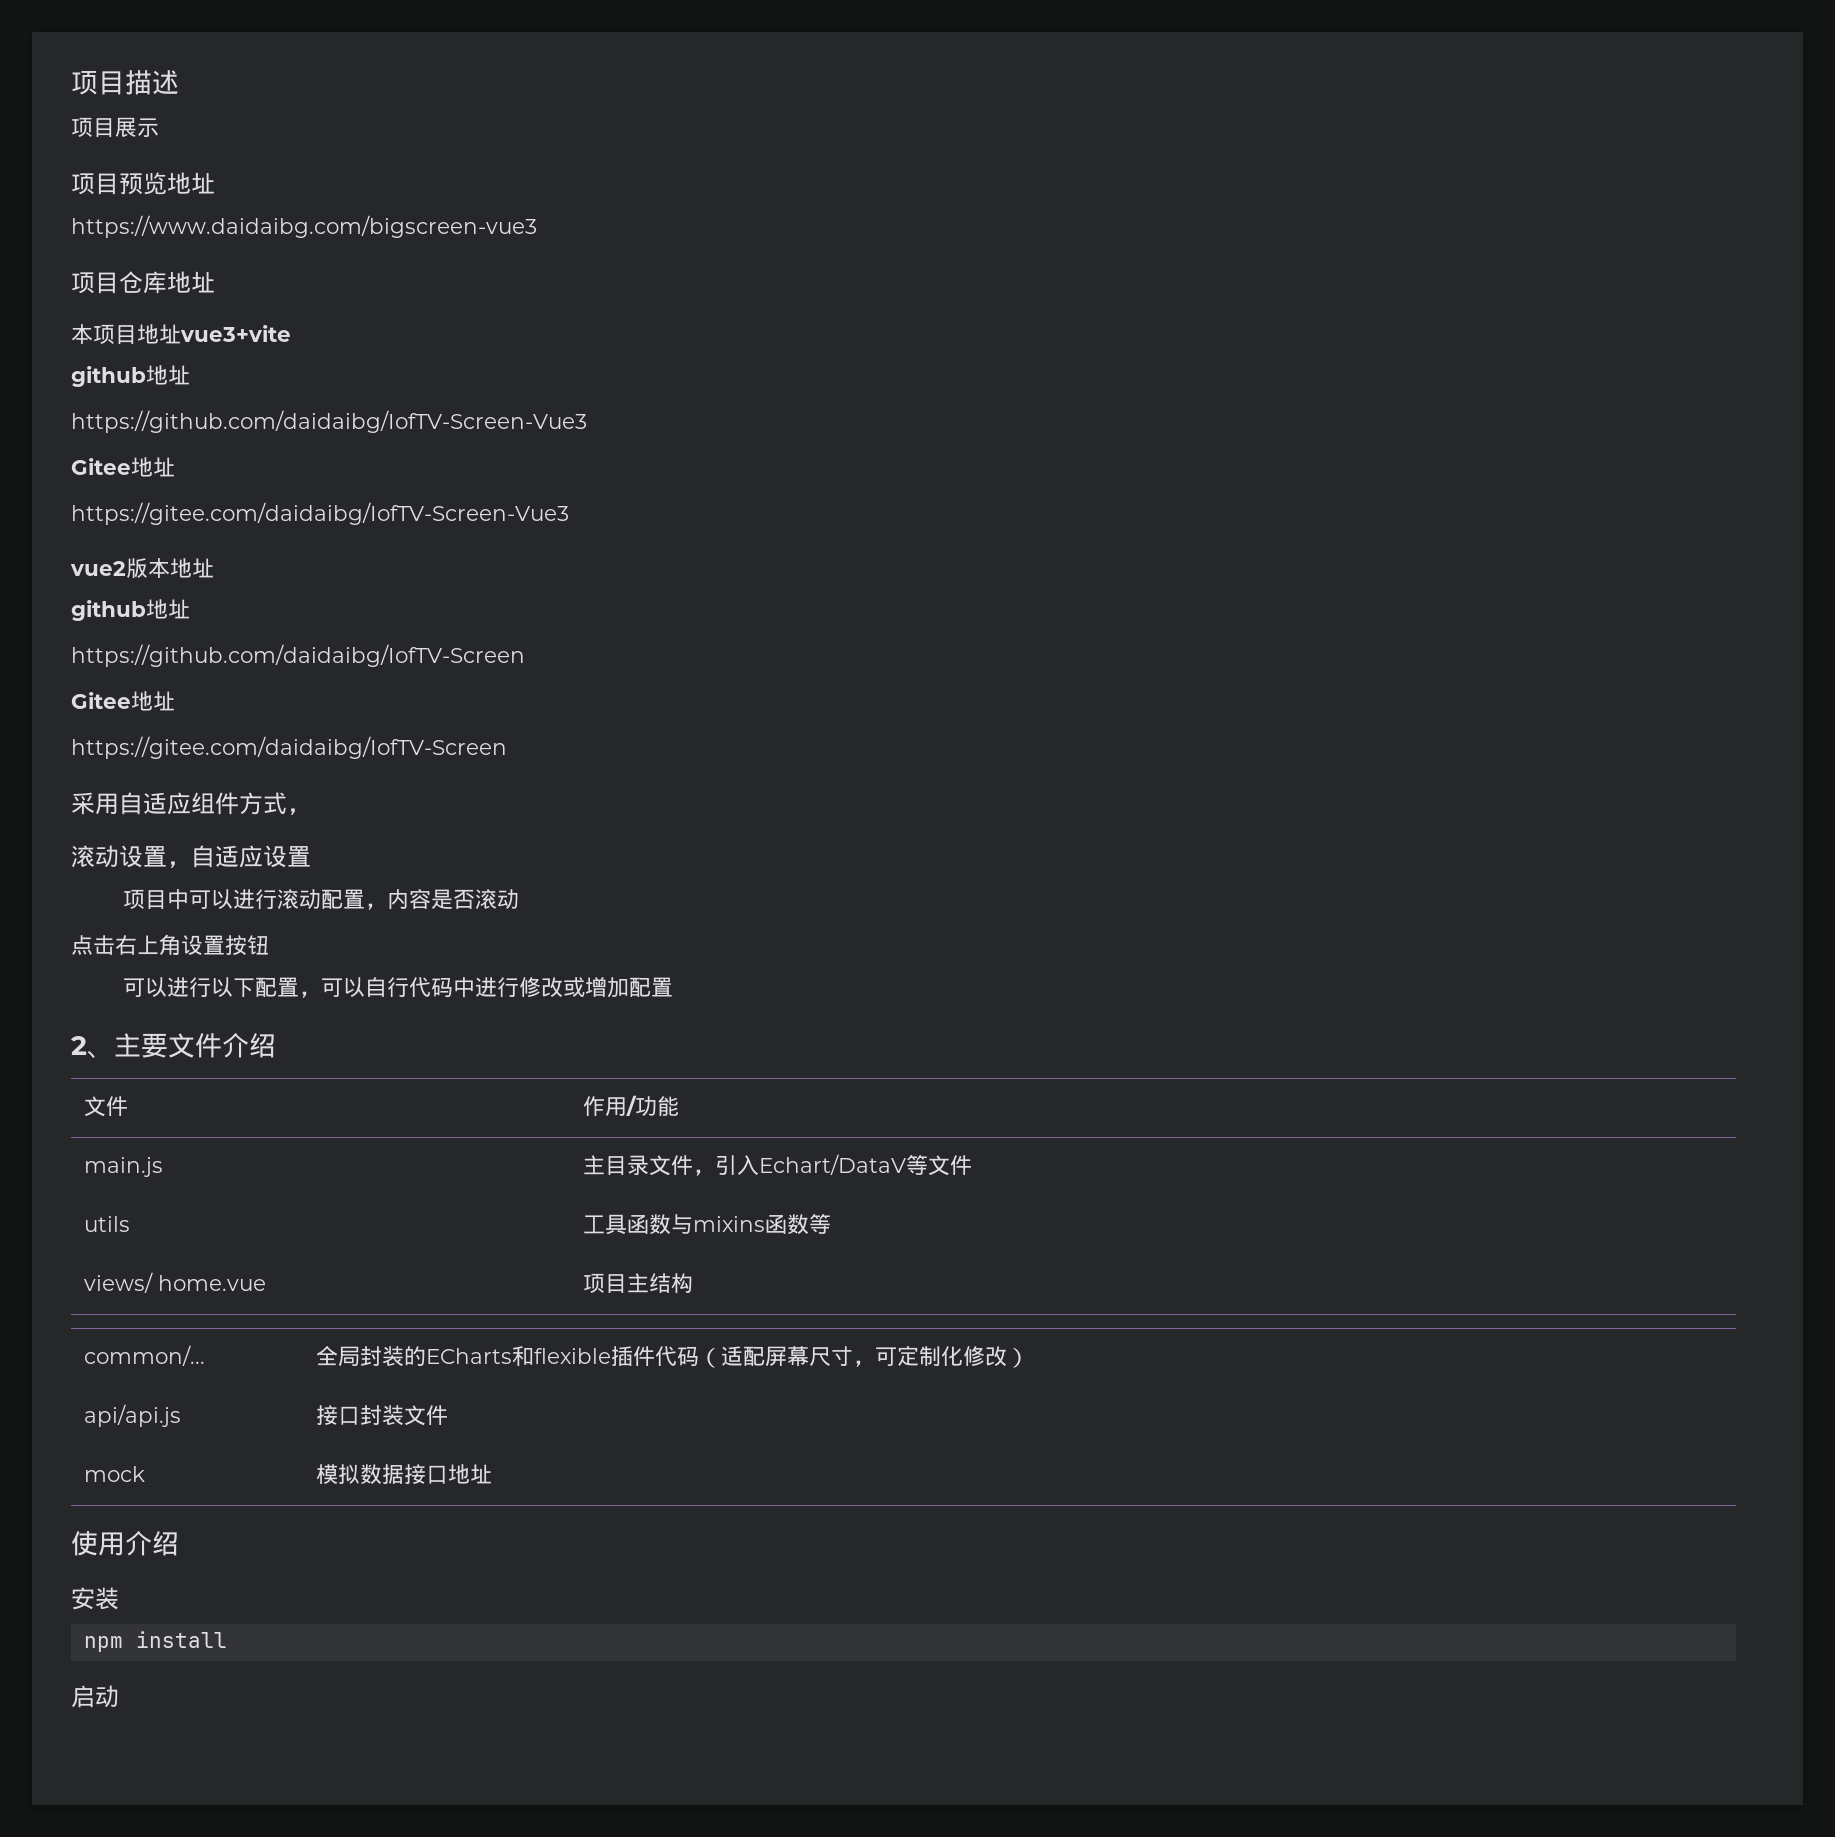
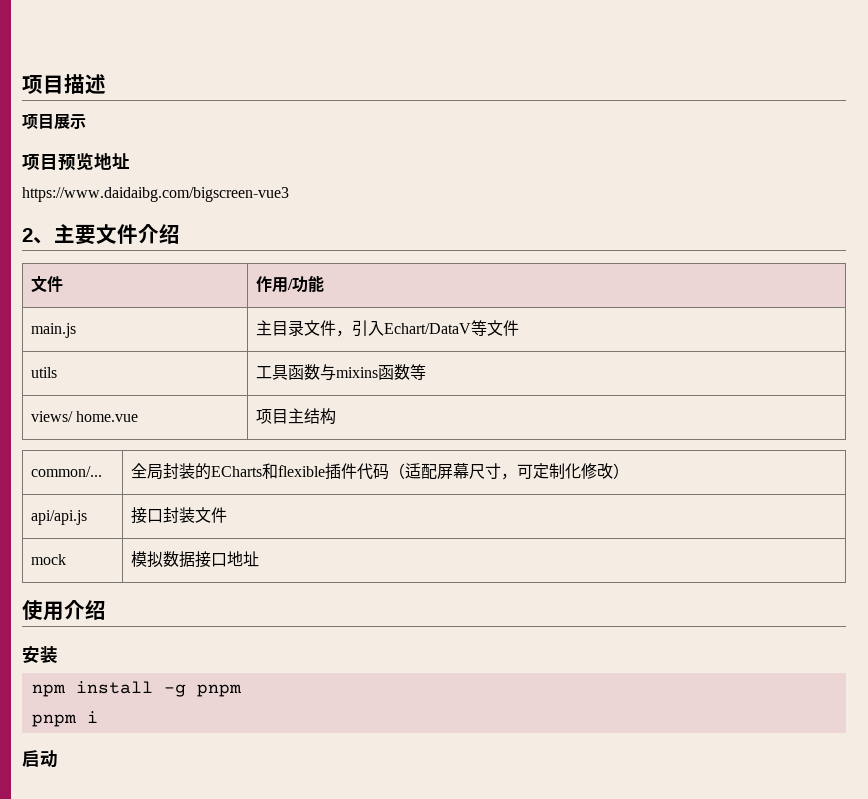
[71,271,215,294] [71,324,291,344] [71,365,190,387] [71,410,587,433] [71,457,175,477] [71,502,569,525] [70,558,214,578] [71,599,190,621] [71,644,525,667] [71,691,175,711] [71,736,507,759] [71,792,311,815] [71,845,311,868] [123,889,520,910] [71,934,269,956] [123,977,674,998] // 项目仓库地址 // 本项目地址vue3+vite // github地址 // https://github.com/daidaibg/IofTV-Screen-Vue3 // Gitee地址 // https://gitee.com/daidaibg/IofTV-Screen-Vue3 // vue2版本地址 // github地址 // https://github.com/daidaibg/IofTV-Screen // Gitee地址 // https://gitee.com/daidaibg/IofTV-Screen // 采用自适应组件方式， // 滚动设置，自适应设置 // 项目中可以进行滚动配置，内容是否滚动 // 点击右上角设置按钮 // 可以进行以下配置，可以自行代码中进行修改或增加配置 -> (289, 194) none
(227, 1639) none -> [163,684,242,697] [31,711,98,727] -g pnpm // pnpm i

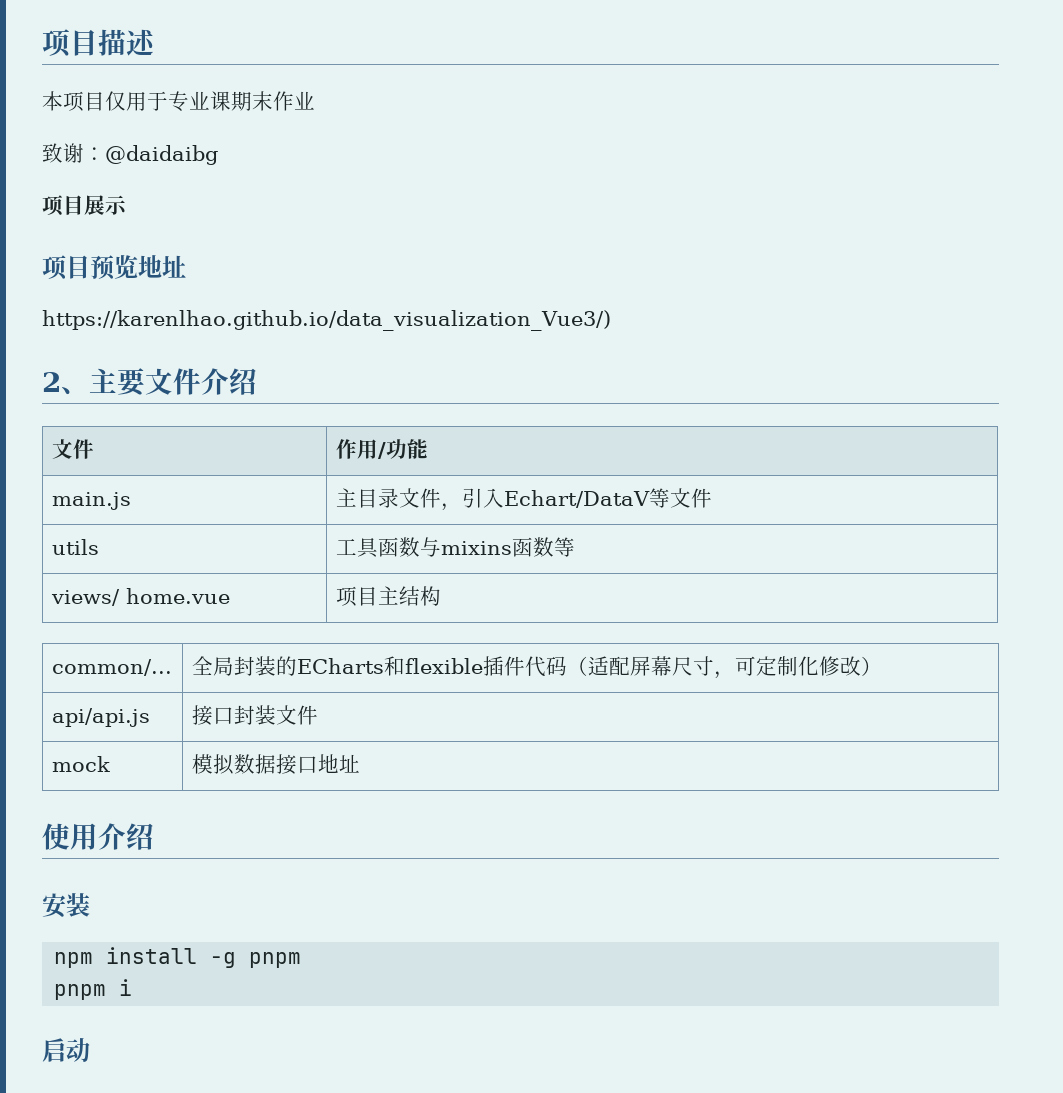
(106, 84) none -> [42,91,315,112] [42,143,218,165] // 本项目仅用于专业课期末作业 // 致谢：@daidaibg
[22,187,289,202] https://www.daidaibg.com/bigscreen-vue3 -> [42,310,611,331] https://karenlhao.github.io/data_visualization_Vue3/)

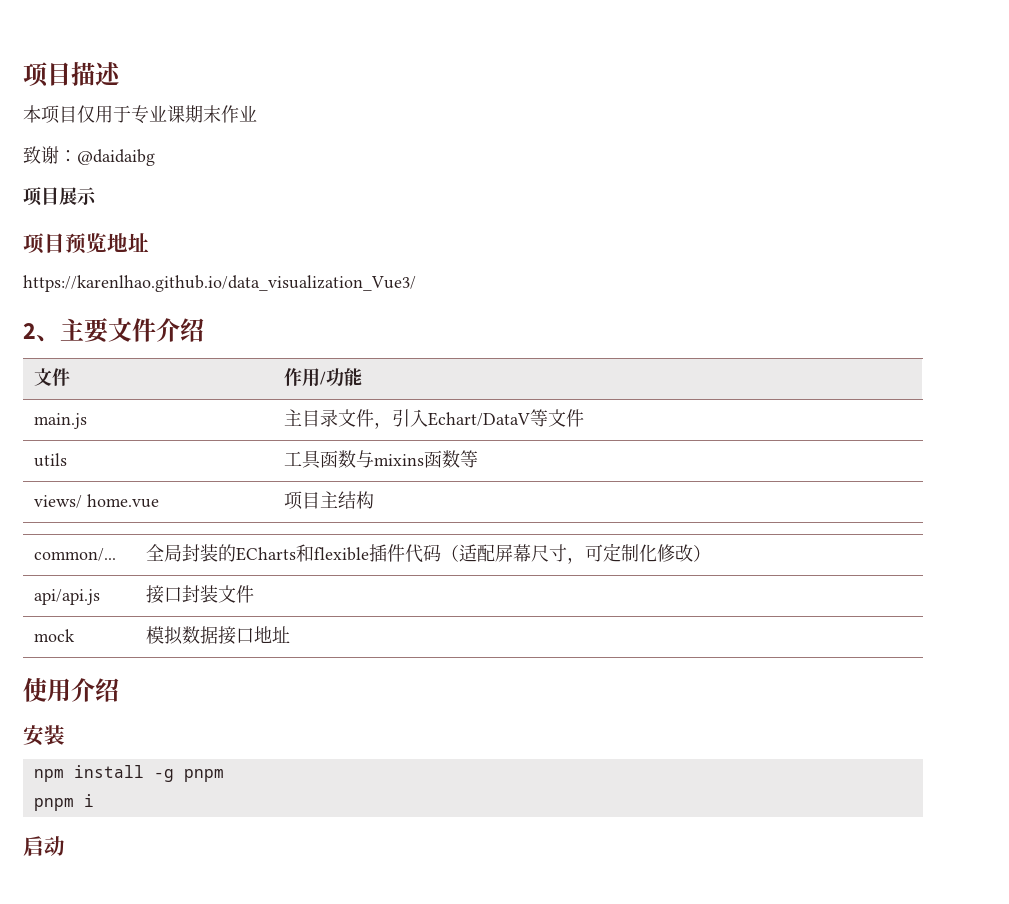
[42,310,611,331] https://karenlhao.github.io/data_visualization_Vue3/) -> [23,275,416,292] https://karenlhao.github.io/data_visualization_Vue3/

